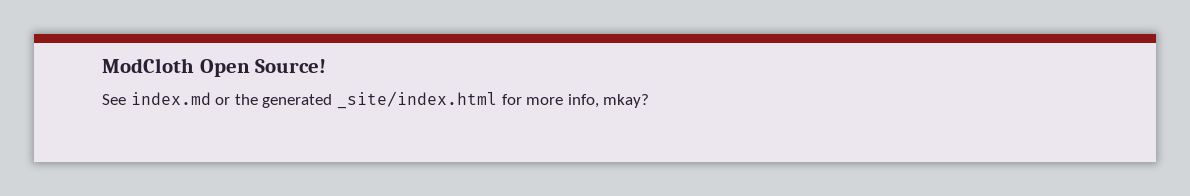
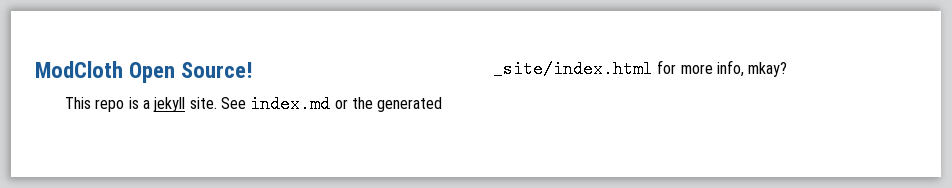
(327, 66) none -> [65,97,217,112] This repo is a jekyll site.

